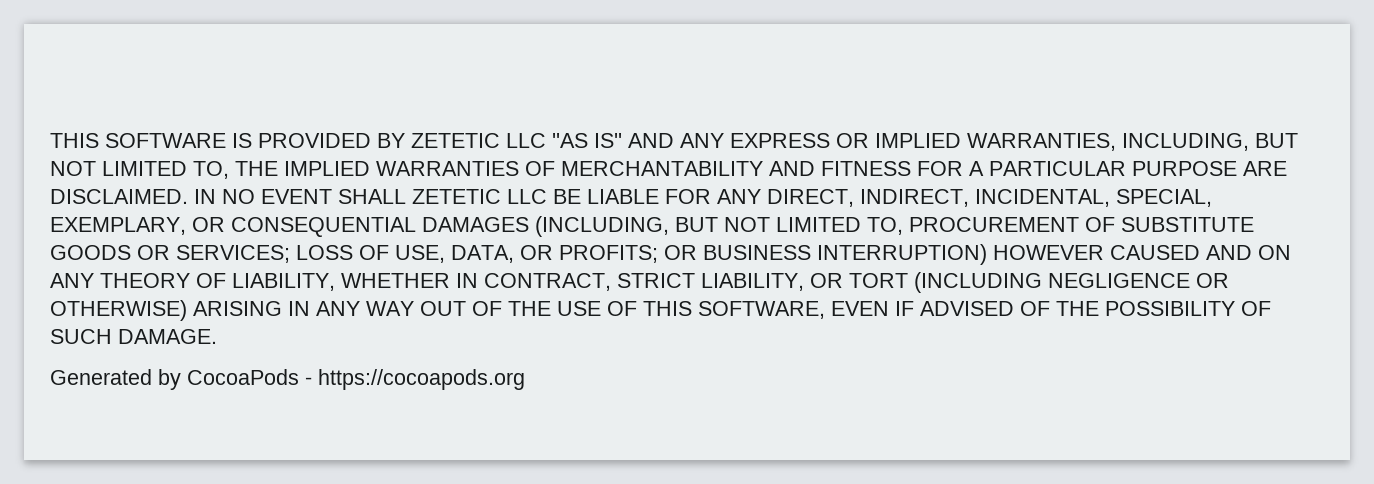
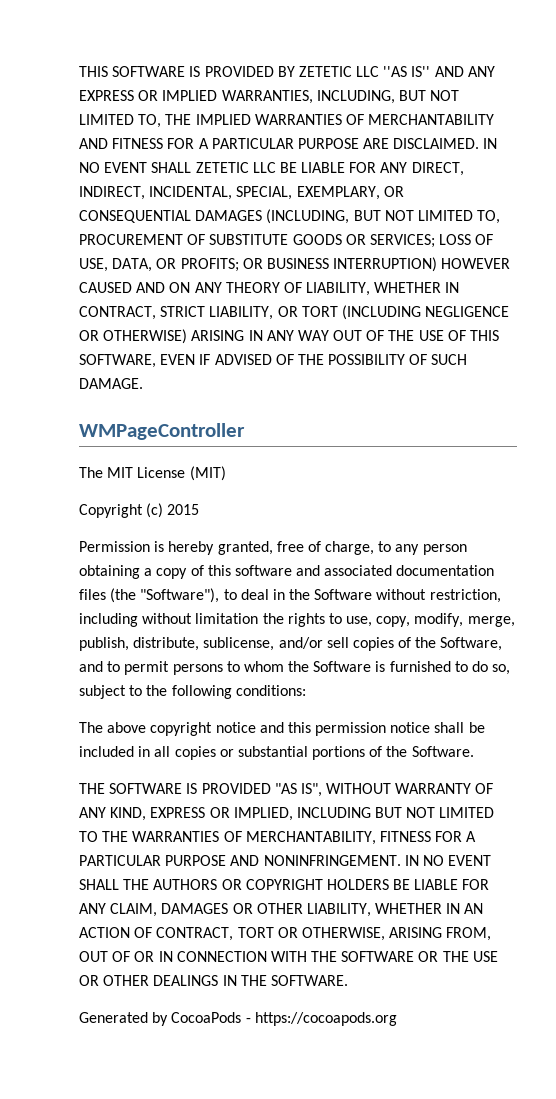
(217, 336) none -> [79,423,245,440] [79,466,226,481] [79,503,200,518] [79,541,467,555] [79,565,495,579] [79,588,501,603] [79,613,515,627] [79,637,503,651] [79,661,511,675] [79,685,306,699] [79,722,485,736] [79,746,474,760] [79,783,494,797] [79,807,495,821] [79,831,477,845] [79,855,492,866] [79,879,490,890] [79,903,484,917] [79,927,492,941] [79,951,498,962] [79,975,348,986] // WMPageController // The MIT License (MIT) // Copyright (c) 2015 // Permission is hereby granted, free of charge, to any person obtaining a copy of this software and associated documentation files (the "Software"), to deal in the Software without restriction, including without limitation the rights to use, copy, modify, merge, publish, distribute, sublicense, and/or sell copies of the Software, and to permit persons to whom the Software is furnished to do so, subject to the following conditions: // The above copyright notice and this permission notice shall be included in all copies or substantial portions of the Software. // THE SOFTWARE IS PROVIDED "AS IS", WITHOUT WARRANTY OF ANY KIND, EXPRESS OR IMPLIED, INCLUDING BUT NOT LIMITED TO THE WARRANTIES OF MERCHANTABILITY, FITNESS FOR A PARTICULAR PURPOSE AND NONINFRINGEMENT. IN NO EVENT SHALL THE AUTHORS OR COPYRIGHT HOLDERS BE LIABLE FOR ANY CLAIM, DAMAGES OR OTHER LIABILITY, WHETHER IN AN ACTION OF CONTRACT, TORT OR OTHERWISE, ARISING FROM, OUT OF OR IN CONNECTION WITH THE SOFTWARE OR THE USE OR OTHER DEALINGS IN THE SOFTWARE.

